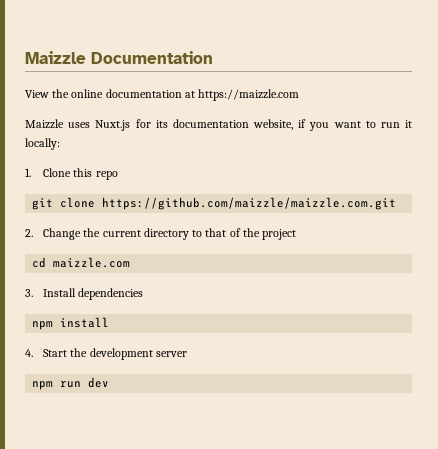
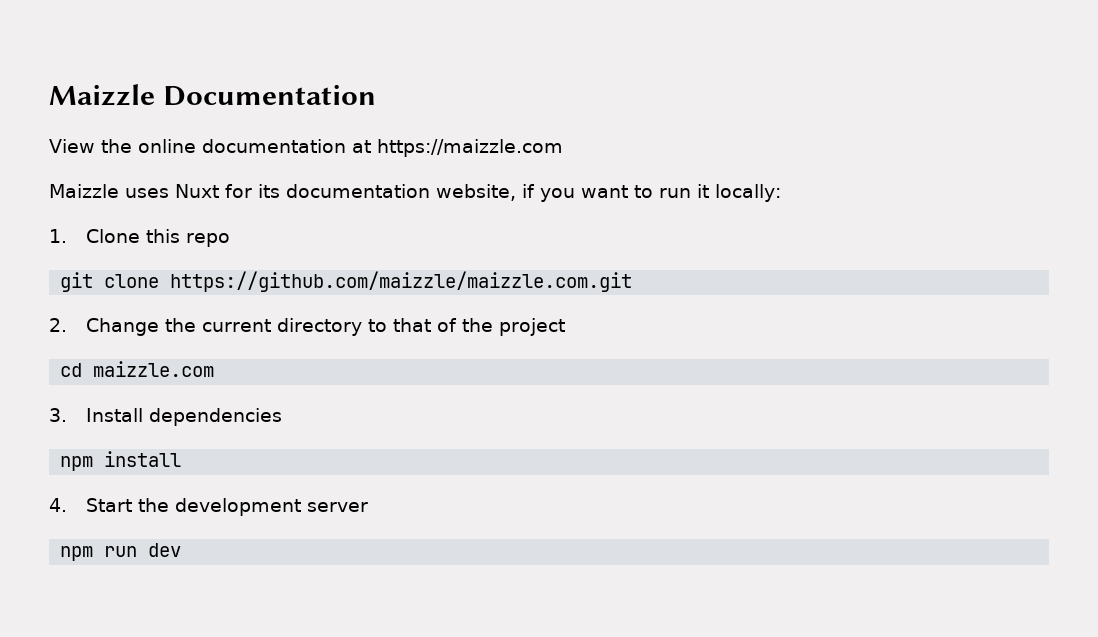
[95,120,131,131] Nuxt.js -> [175,184,219,198] Nuxt

